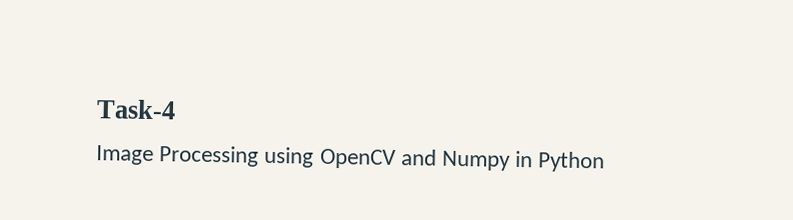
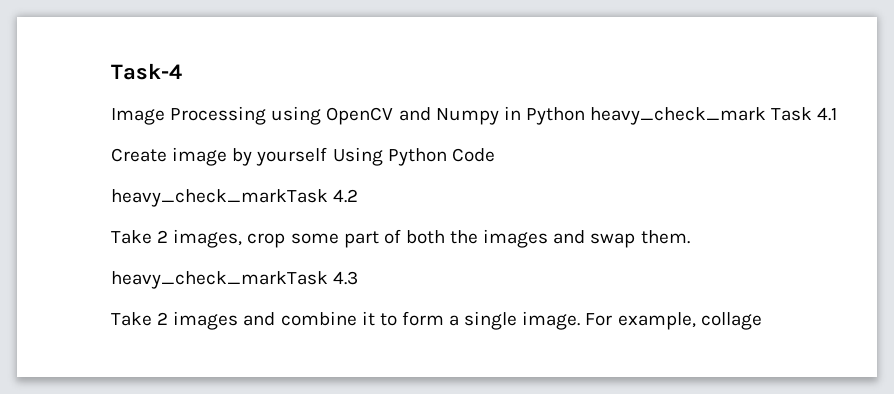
(606, 162) none -> [590,107,838,125] [111,147,495,166] [111,189,359,207] [111,229,690,248] [111,271,359,289] [111,311,762,330] heavy_check_mark Task 4.1 // Create image by yourself Using Python Code // heavy_check_markTask 4.2 // Take 2 images, crop some part of both the images and swap them. // heavy_check_markTask 4.3 // Take 2 images and combine it to form a single image. For example, collage

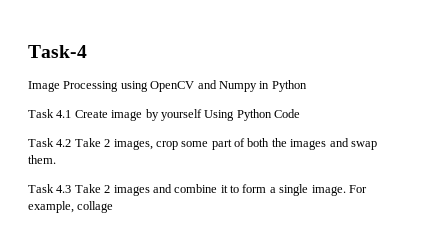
[590,107,767,125] heavy_check_mark -> (307, 86) //
(838, 114) // -> (72, 114) none
[111,189,328,207] heavy_check_markTask -> [28,138,54,147] Task
(359, 196) // -> (72, 143) none
[111,271,328,289] heavy_check_markTask -> [28,184,54,193] Task
(359, 278) // -> (72, 189) none

